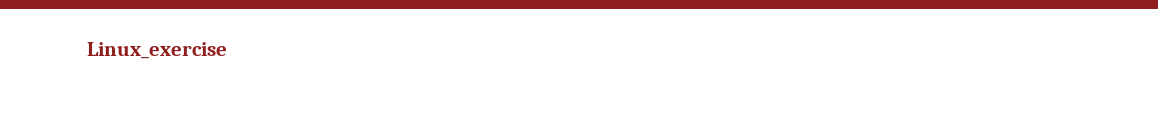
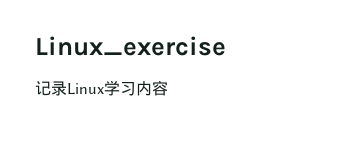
(227, 50) none -> [35,80,168,96] // 记录Linux学习内容

